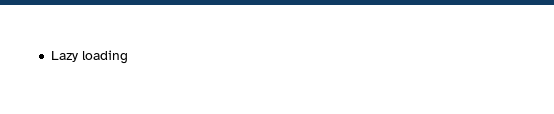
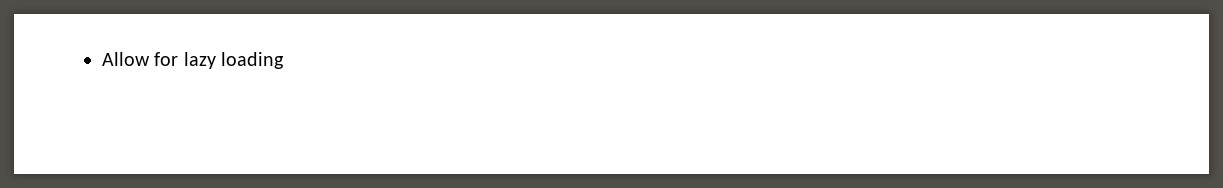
[51,51,79,62] Lazy -> [102,52,216,69] Allow for lazy

